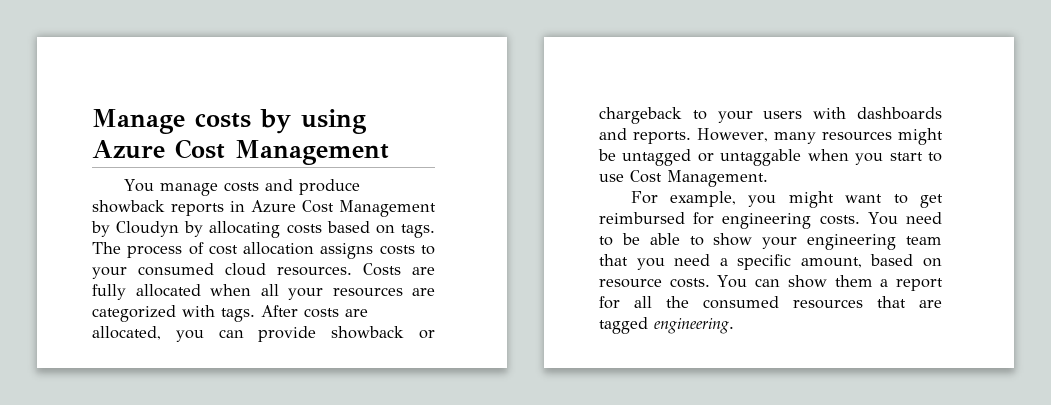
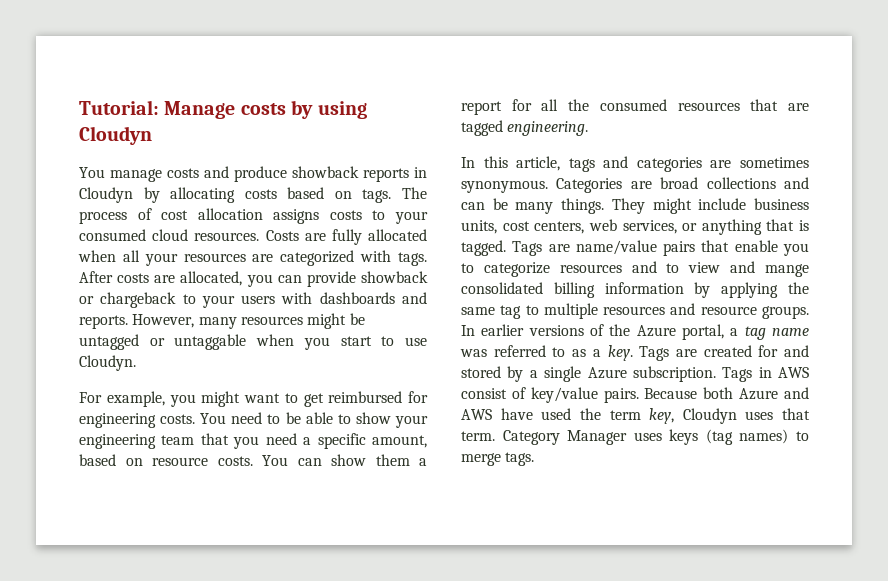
(92, 121) none -> [79,100,159,115] Tutorial:
[92,139,389,165] Azure Cost Management -> [79,126,152,145] Cloudyn
[251,200,436,217] [91,221,110,237] Azure Cost Management by -> (427, 172) none
[630,170,768,187] Cost Management. -> [79,355,136,371] Cloudyn.
(734, 326) none -> [461,156,809,172] [461,177,809,193] [461,198,809,214] [461,219,809,235] [461,240,809,256] [461,261,809,277] [461,282,809,298] [461,303,809,319] [461,324,809,340] [460,345,809,361] [461,366,809,382] [461,387,809,403] [461,408,810,424] [461,429,809,445] [461,452,535,466] // In this article, tags and categories are sometimes synonymous. Categories are broad collections and can be many things. They might include business units, cost centers, web services, or anything that is tagged. Tags are name/value pairs that enable you to categorize resources and to view and mange consolidated billing information by applying the same tag to multiple resources and resource groups. In earlier versions of the Azure portal, a tag name was referred to as a key. Tags are created for and stored by a single Azure subscription. Tags in AWS consist of key/value pairs. Because both Azure and AWS have used the term key, Cloudyn uses that term. Category Manager uses keys (tag names) to merge tags.

